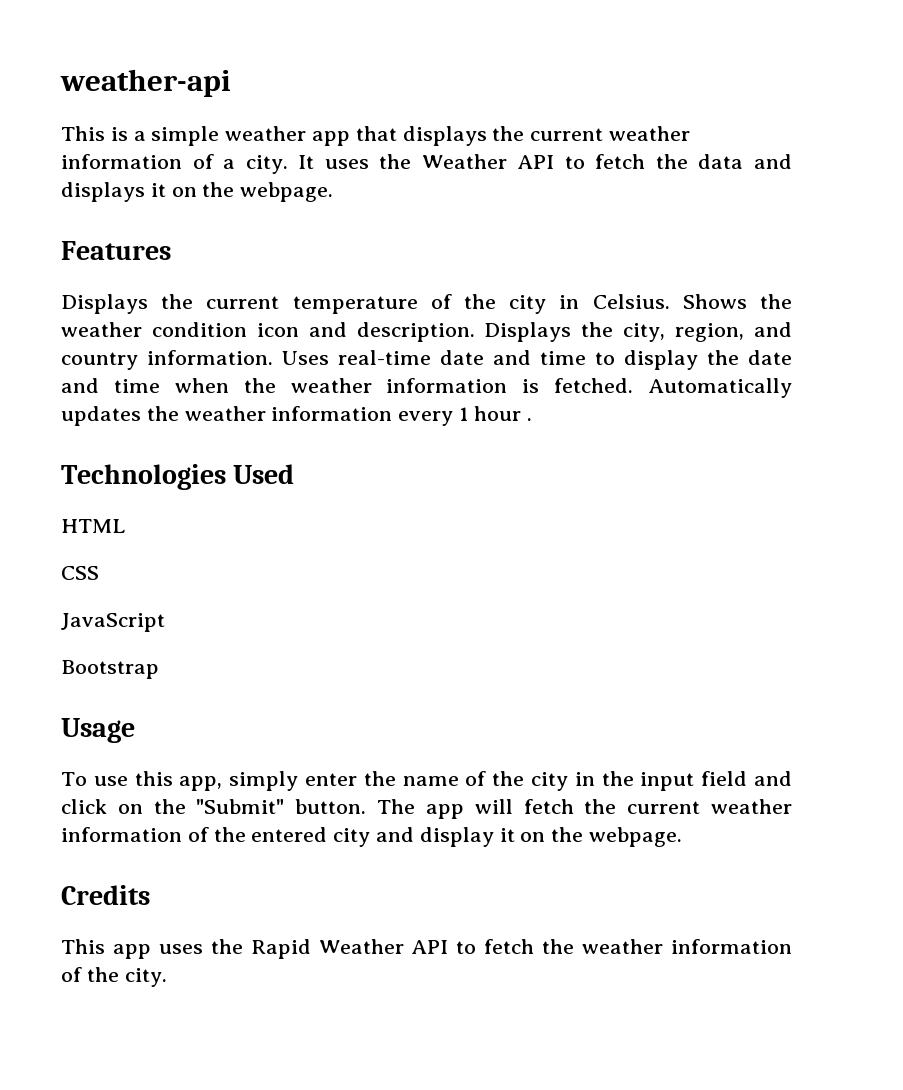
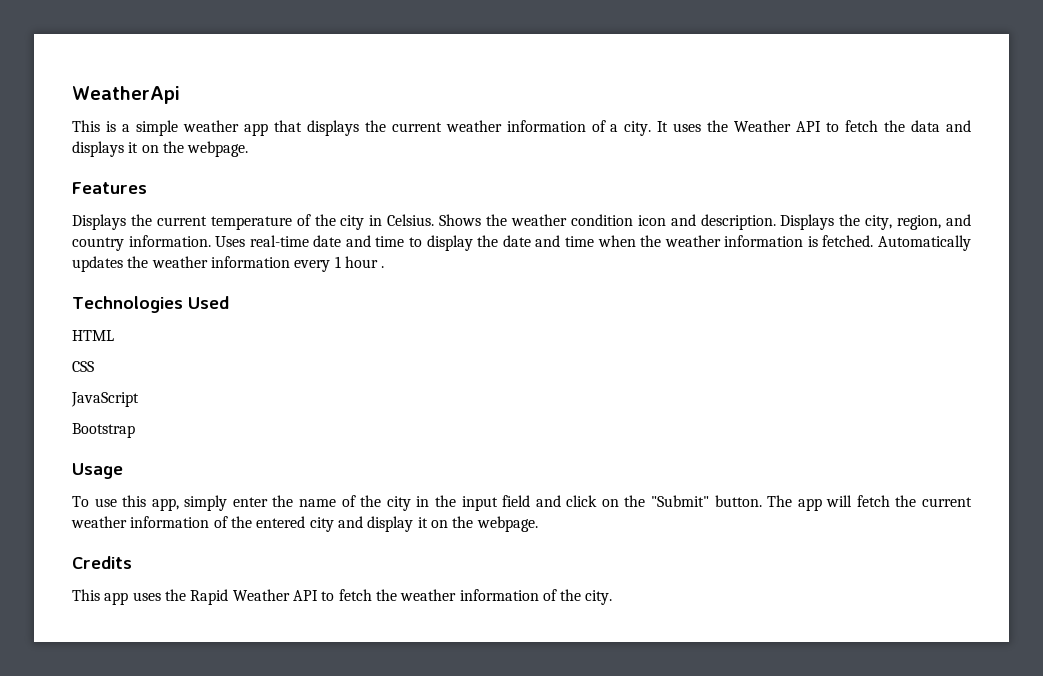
[60,69,231,97] weather-api -> [72,86,180,104] WeatherApi

